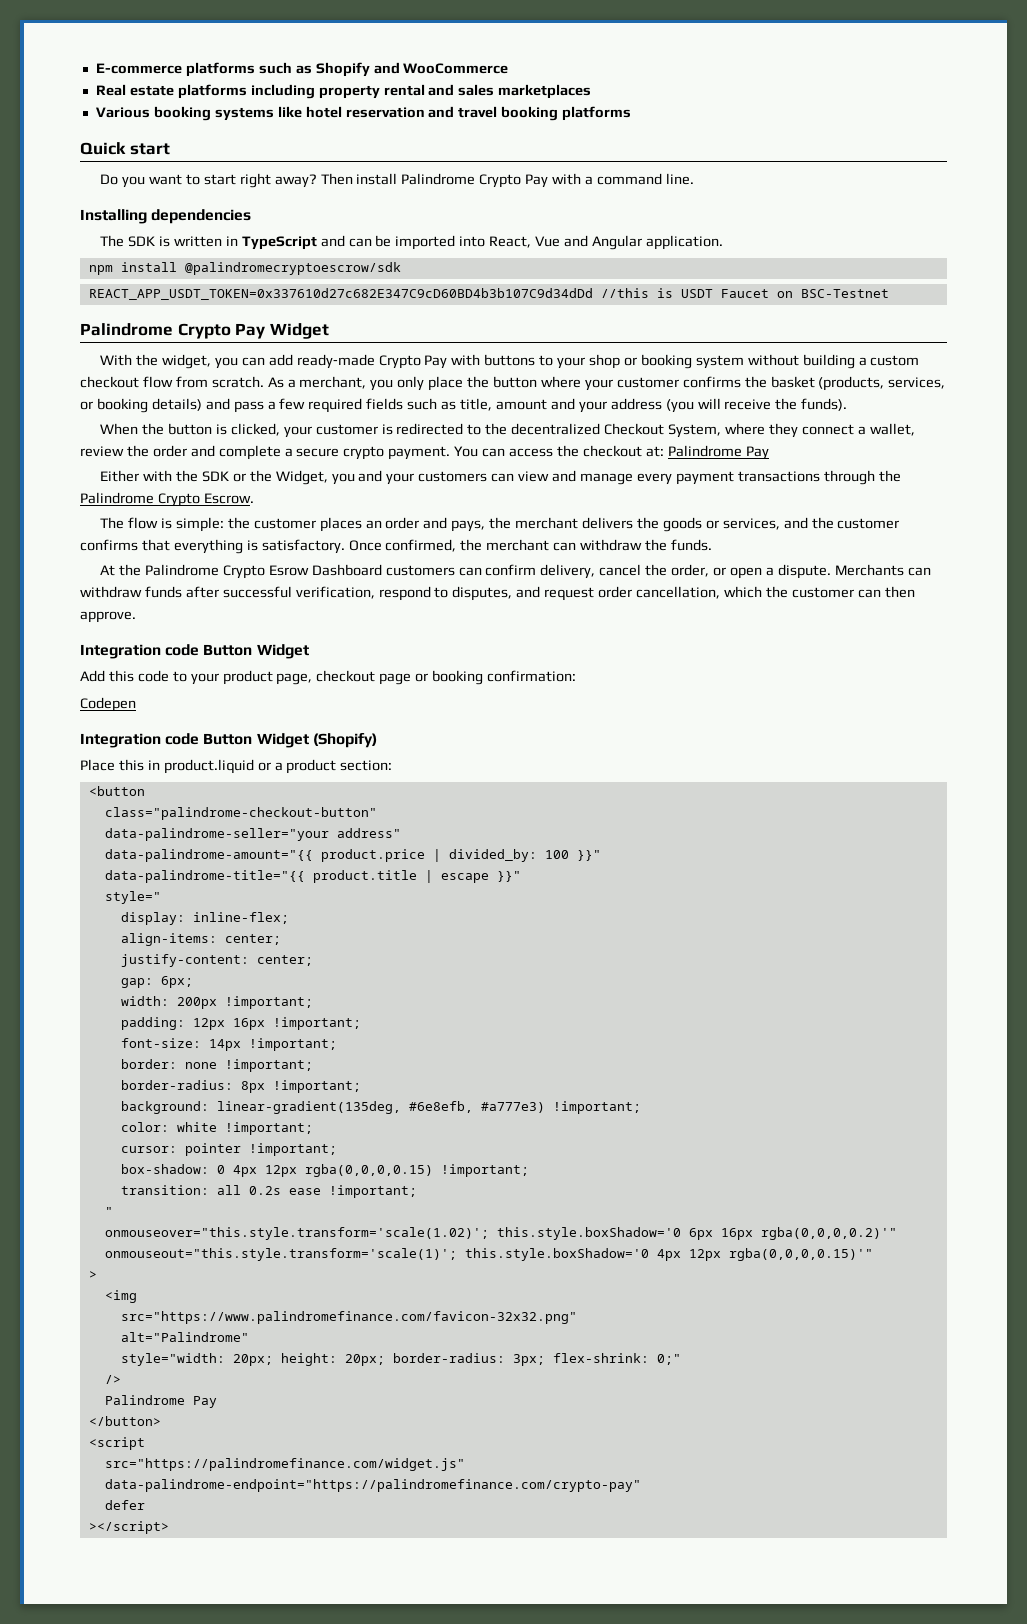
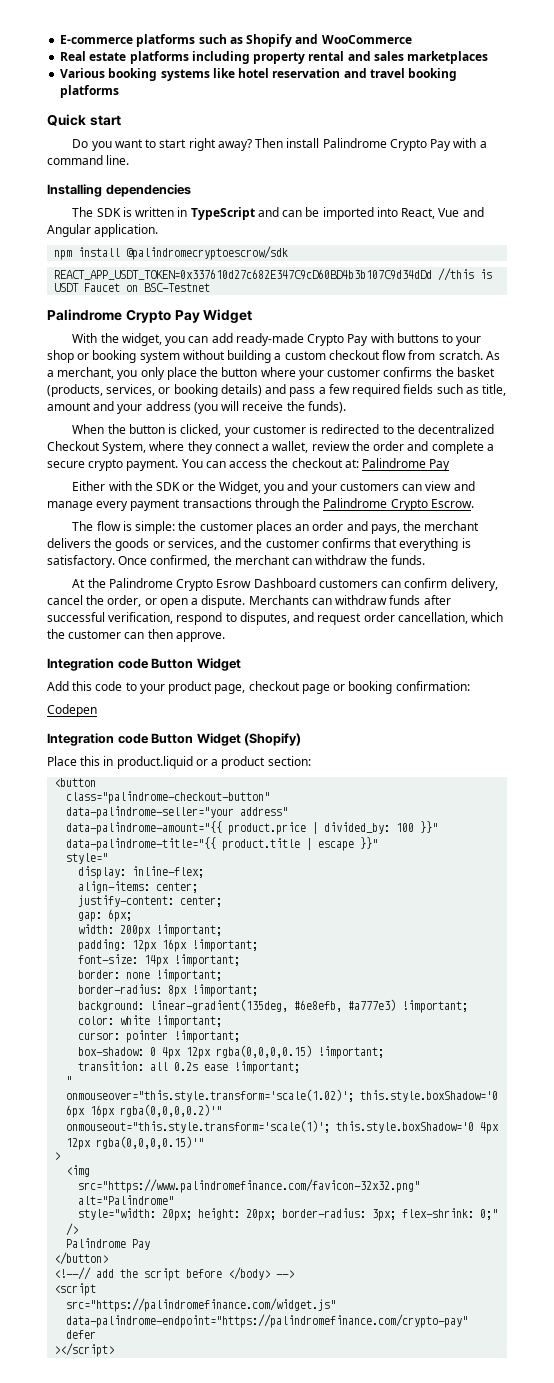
(161, 1421) none -> [54,1267,295,1281] // <!--// add the script before </body> -->

